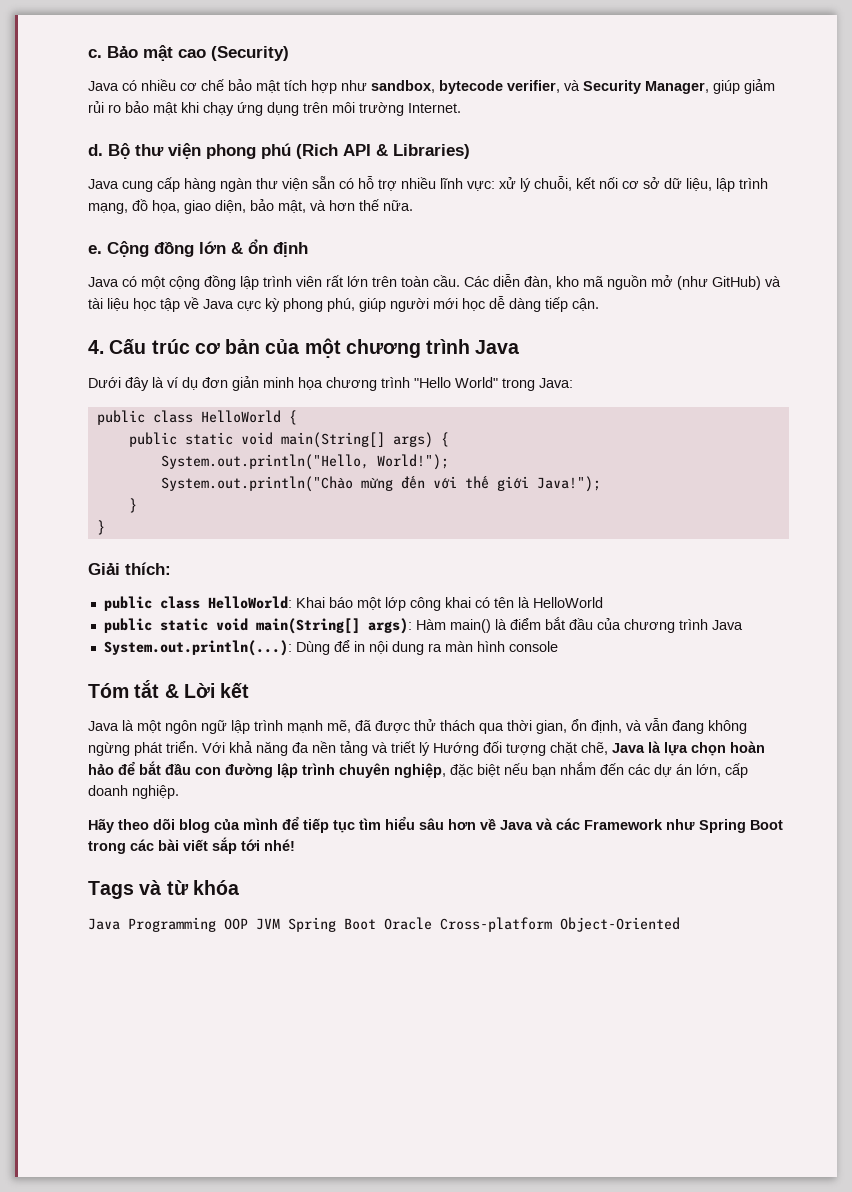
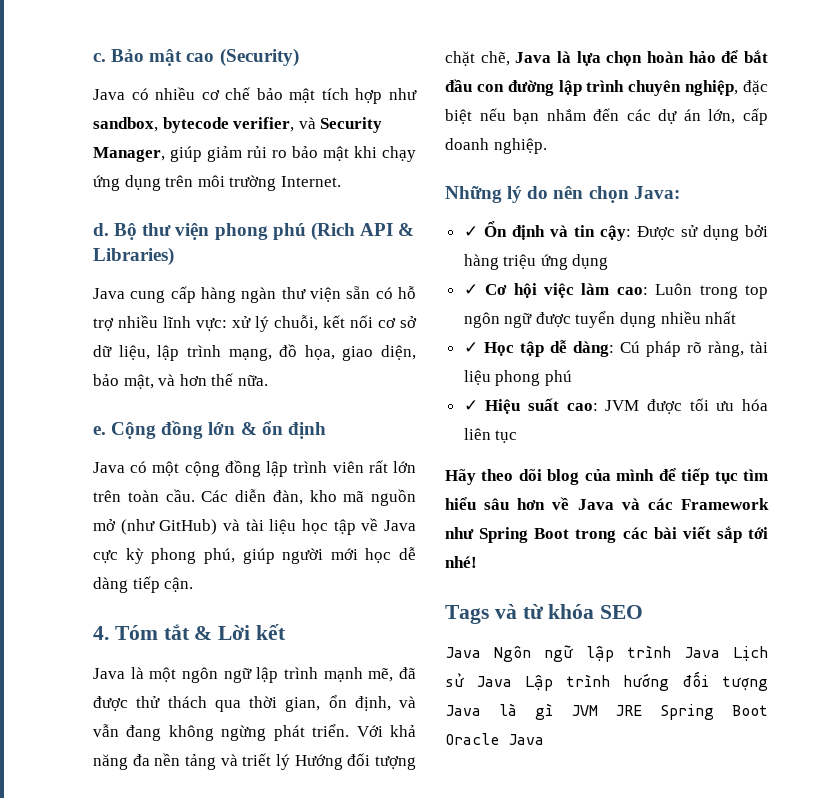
[109,338,520,358] [88,376,573,391] [96,410,297,425] [128,432,449,448] [160,454,449,470] [160,476,601,492] [128,498,137,513] [96,520,105,535] [88,562,171,575] [103,596,603,611] [103,617,743,634] [103,640,558,656] Cấu trúc cơ bản của một chương trình Java // Dưới đây là ví dụ đơn giản minh họa chương trình "Hello World" trong Java: // public class HelloWorld { // public static void main(String[] args) { // System.out.println("Hello, World!"); // System.out.println("Chào mừng đến với thế giới Java!"); // } // } // Giải thích: // public class HelloWorld: Khai báo một lớp công khai có tên là HelloWorld // public static void main(String[] args): Hàm main() là điểm bắt đầu của chương trình Java // System.out.println(...): Dùng để in nội dung ra màn hình console // -> (109, 633) none
(179, 792) none -> [445,186,680,203] [463,221,768,241] [463,254,609,270] [463,283,768,299] [463,311,737,328] [463,340,768,357] [463,370,572,386] [463,398,768,414] [463,428,518,443] // Những lý do nên chọn Java: // ✓ Ổn định và tin cậy: Được sử dụng bởi hàng triệu ứng dụng // ✓ Cơ hội việc làm cao: Luôn trong top ngôn ngữ được tuyển dụng nhiều nhất // ✓ Học tập dễ dàng: Cú pháp rõ ràng, tài liệu phong phú // ✓ Hiệu suất cao: JVM được tối ưu hóa liên tục
[88,917,280,932] // Java Programming OOP JVM -> [600,605,644,619] [445,645,768,662] [445,671,768,691] [445,703,643,720] SEO // Java Ngôn ngữ lập trình Java Lịch sử Java Lập trình hướng đối tượng Java là gì JVM JRE
[440,917,680,932] Cross-platform Object-Oriented -> [508,734,544,745] Java

